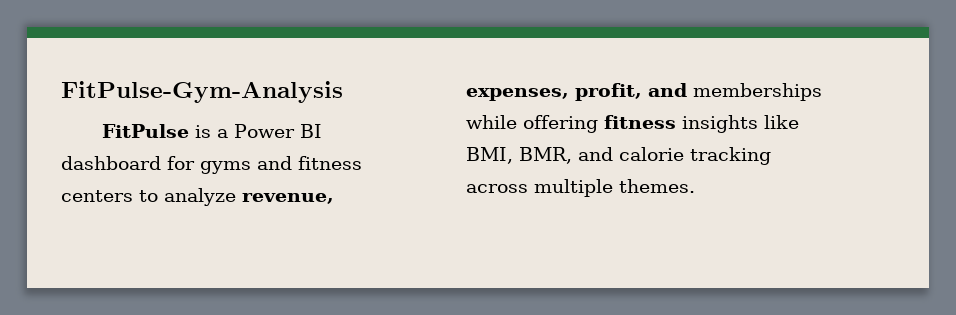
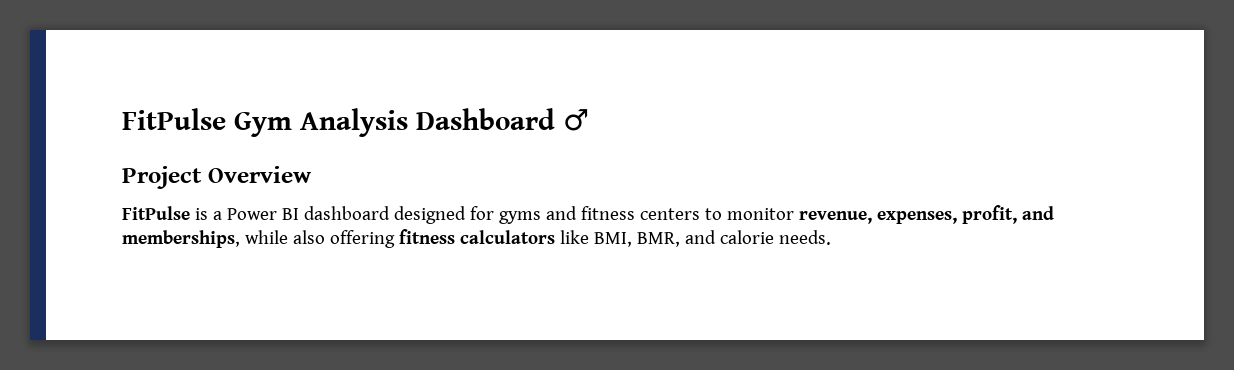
[61,81,343,103] FitPulse-Gym-Analysis -> [122,108,589,137] [122,166,311,189] FitPulse Gym Analysis Dashboard ♂ // Project Overview
(161, 163) none -> [393,206,466,224] designed
[164,188,236,206] analyze -> [726,208,794,220] monitor
[693,83,822,101] [466,115,517,129] memberships while -> [122,230,325,248] memberships, while also
[682,115,758,133] insights -> [459,230,555,244] calculators
[690,147,771,165] [466,179,695,197] tracking across multiple themes. -> [778,230,831,245] needs.

